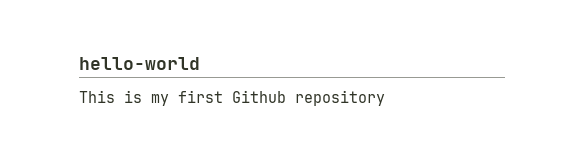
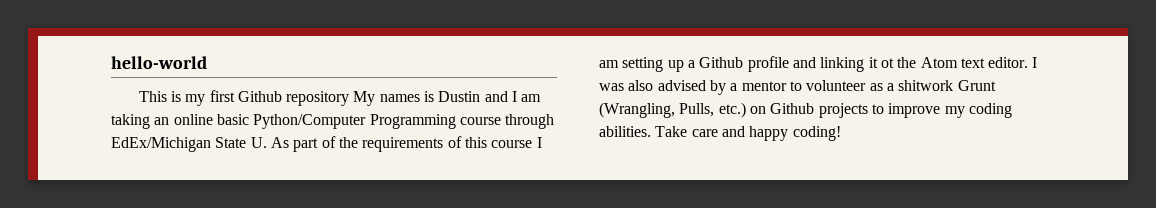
(385, 98) none -> [353,91,542,106] [111,114,555,129] [111,136,542,152] [599,56,1038,72] [599,80,996,95] [599,102,1012,118] [599,126,841,141] My names is Dustin and I am taking an online basic Python/Computer Programming course through EdEx/Michigan State U. As part of the requirements of this course I am setting up a Github profile and linking it ot the Atom text editor. I was also advised by a mentor to volunteer as a shitwork Grunt (Wrangling, Pulls, etc.) on Github projects to improve my coding abilities. Take care and happy coding!

